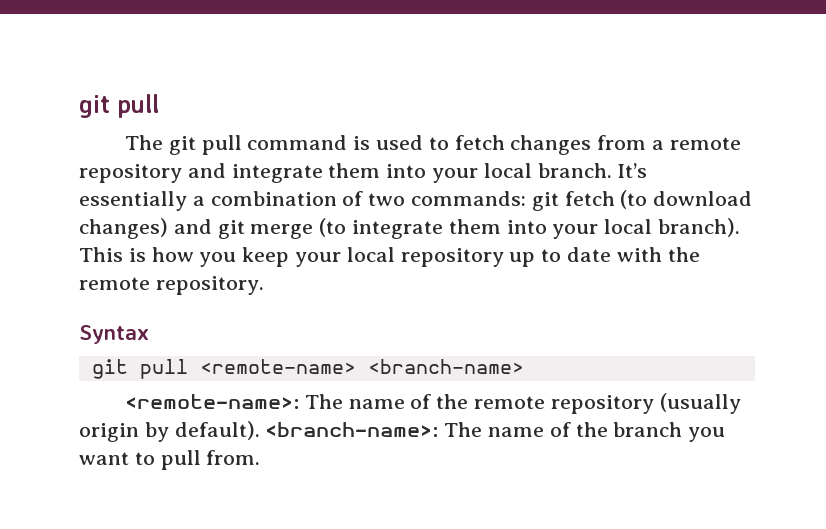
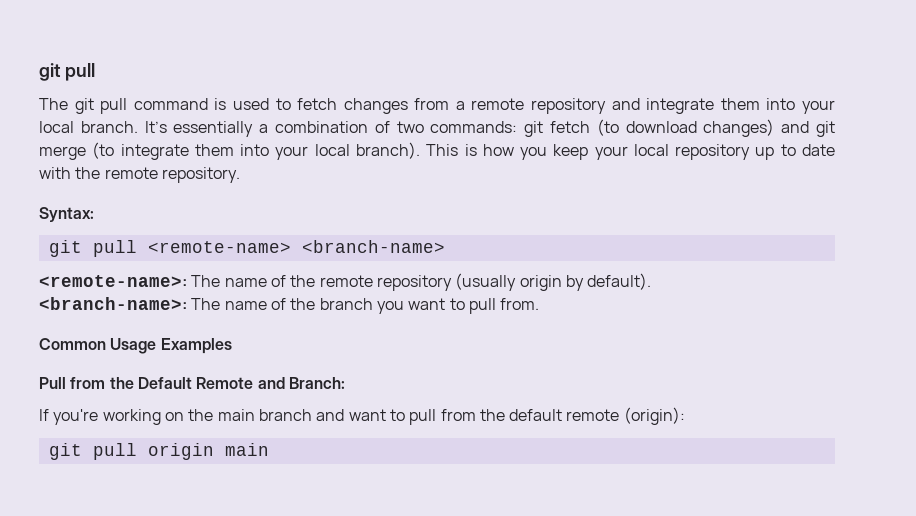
[79,325,149,344] Syntax -> [39,207,94,222] Syntax:
(260, 430) none -> (652, 281) //
(261, 457) none -> [39,338,232,354] [39,377,345,389] [39,407,685,425] [48,443,269,460] // Common Usage Examples // Pull from the Default Remote and Branch: // If you're working on the main branch and want to pull from the default remote (origin): // git pull origin main

